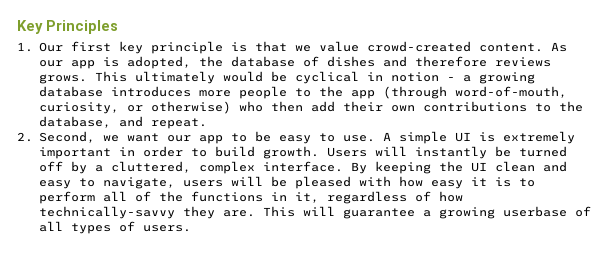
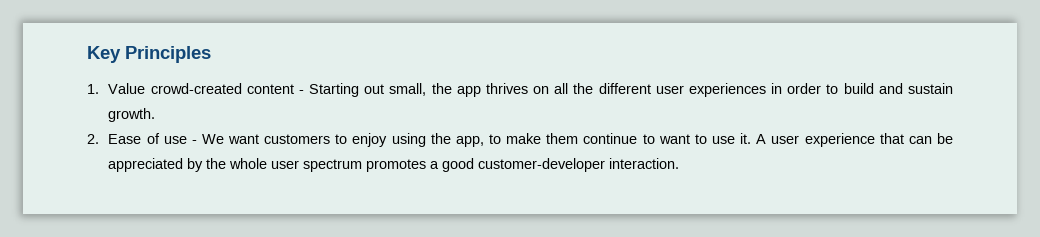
[38,41,567,54] [38,56,551,69] [38,71,535,84] [38,86,567,99] [38,101,583,114] [38,116,207,129] [17,131,575,144] [38,147,111,159] Our first key principle is that we value crowd-created content. As our app is adopted, the database of dishes and therefore reviews grows. This ultimately would be cyclical in notion - a growing database introduces more people to the app (through word-of-mouth, curiosity, or otherwise) who then add their own contributions to the database, and repeat. // 2. Second, we want our app to be easy to use. A simple UI is extremely important -> [108,83,766,97] Value crowd-created content - Starting out small, the app thrives on all the different user experiences
(255, 151) none -> [878,83,953,94] and sustain
[326,146,567,159] [38,161,567,174] [38,176,535,189] [38,191,463,204] [38,206,591,219] [38,221,191,234] Users will instantly be turned off by a cluttered, complex interface. By keeping the UI clean and easy to navigate, users will be pleased with how easy it is to perform all of the functions in it, regardless of how technically-savvy they are. This will guarantee a growing userbase of all types of users. -> [87,133,953,147] [108,158,680,172] // 2. Ease of use - We want customers to enjoy using the app, to make them continue to want to use it. A user experience that can be appreciated by the whole user spectrum promotes a good customer-developer interaction.

